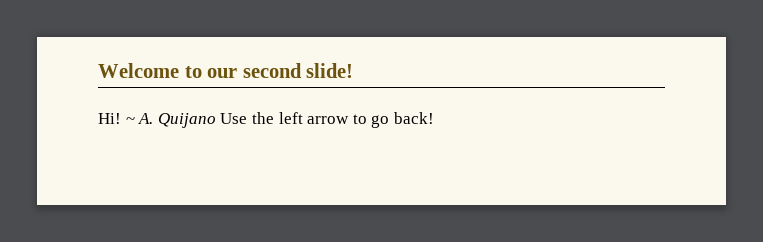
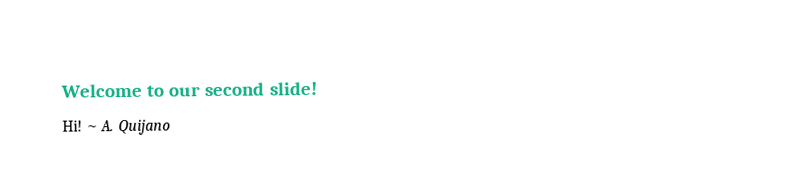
[220,112,434,128] Use the left arrow to go back! -> (171, 127) none

